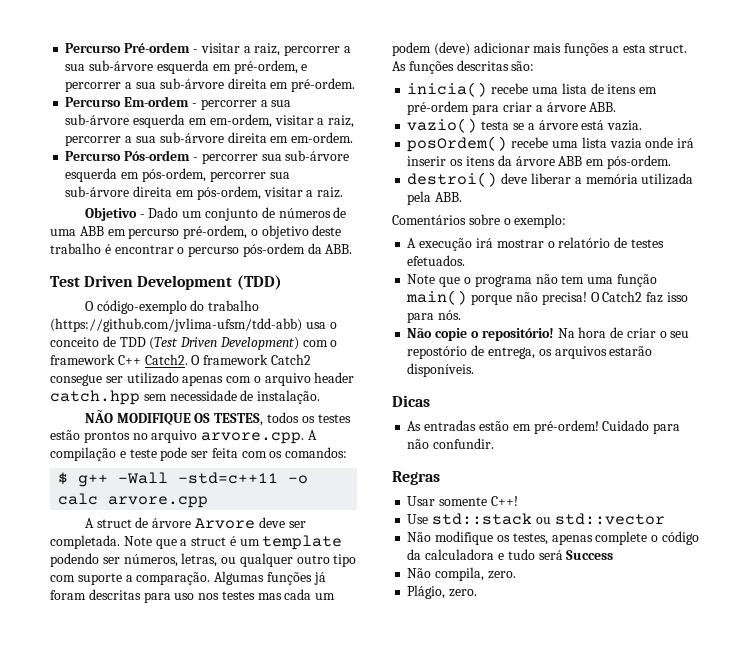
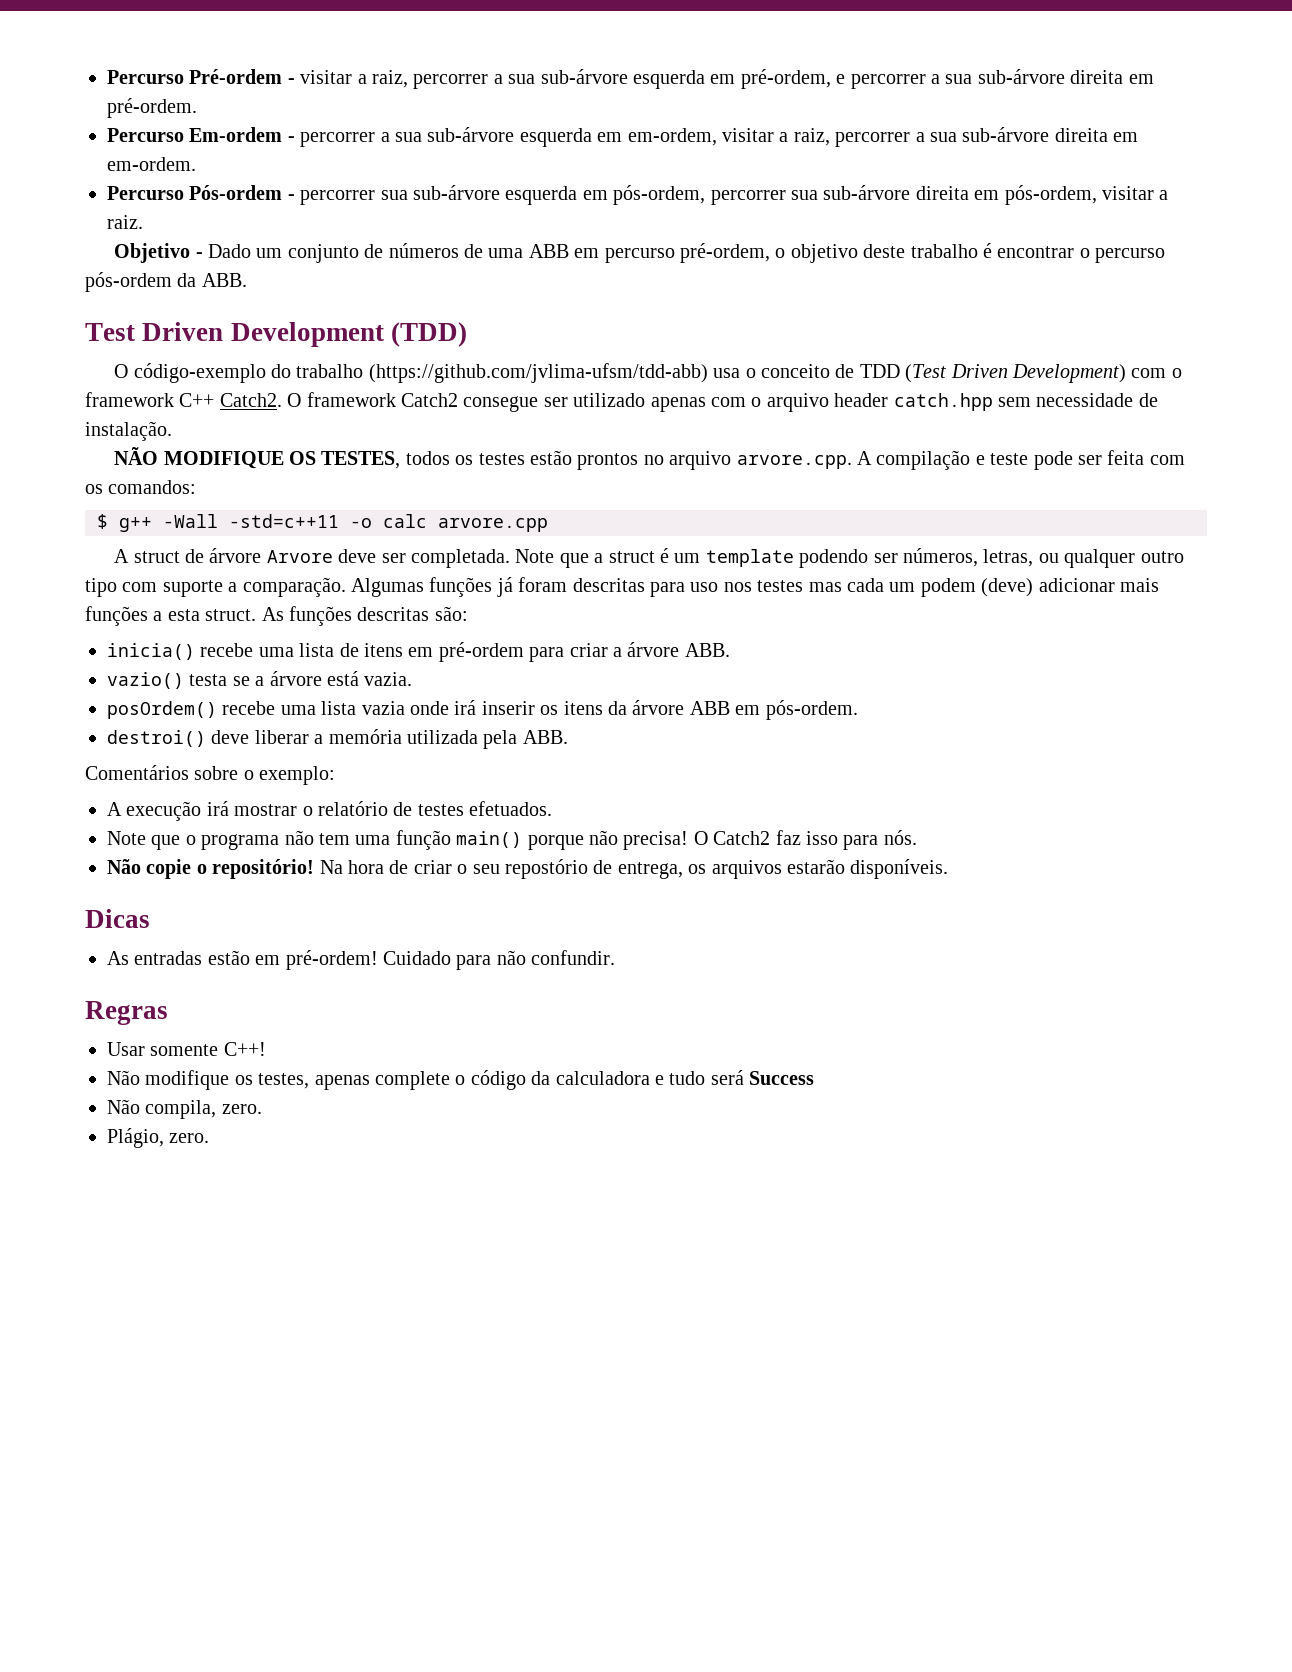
[407,513,665,525] // Use std::stack ou std::vector -> (266, 1049) none

